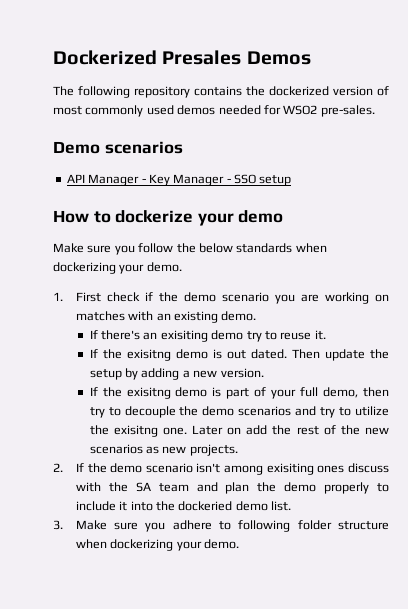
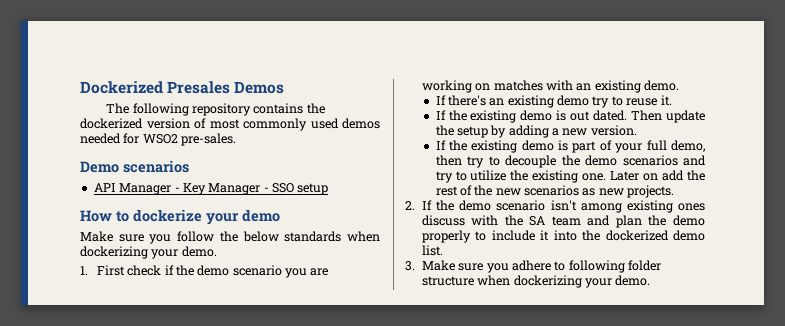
[160,330,208,342] exisiting -> [507,95,554,108] existing
[126,349,171,361] exisitng -> [470,110,517,123] existing
[126,387,171,399] exisitng -> [471,140,518,153] existing
[113,425,158,437] exisitng -> [532,170,579,183] existing
[266,463,314,475] exisiting -> [626,200,673,213] existing
[178,501,233,511] dockeried -> [605,230,669,241] dockerized

